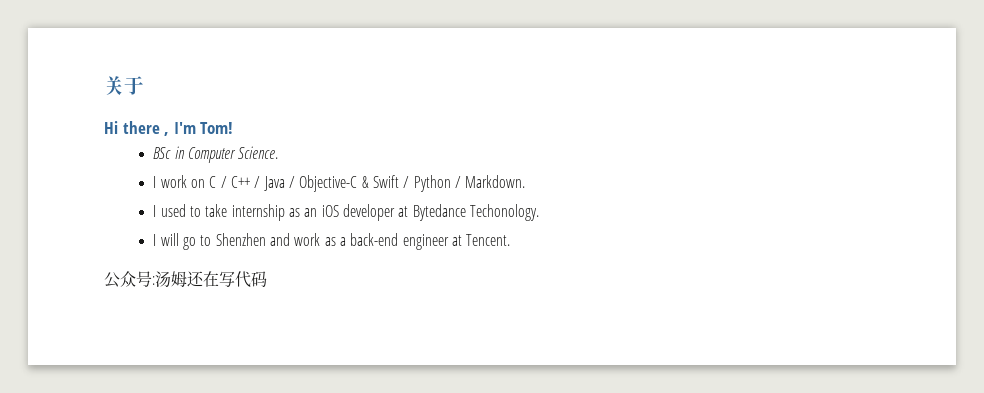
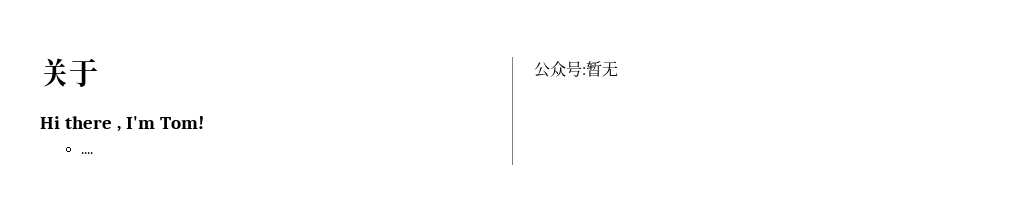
[153,146,279,163] [153,175,526,192] [153,204,540,221] [153,233,511,250] BSc in Computer Science. // I work on C / C++ / Java / Objective-C & Swift / Python / Markdown. // I used to take internship as an iOS developer at Bytedance Techonology. // I will go to Shenzhen and work as a back-end engineer at Tencent. -> [80,152,93,154] ....
[155,271,267,288] 汤姆还在写代码 -> [586,61,618,77] 暂无

